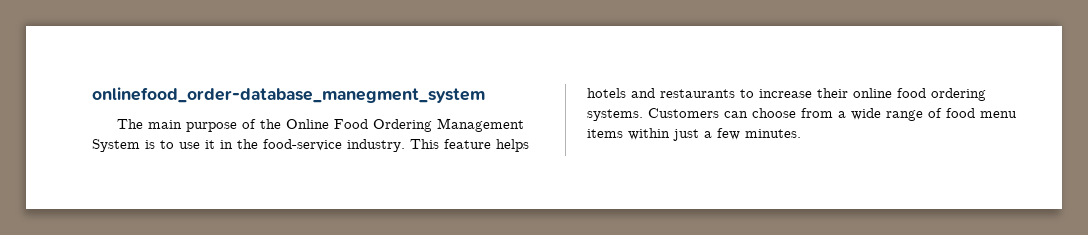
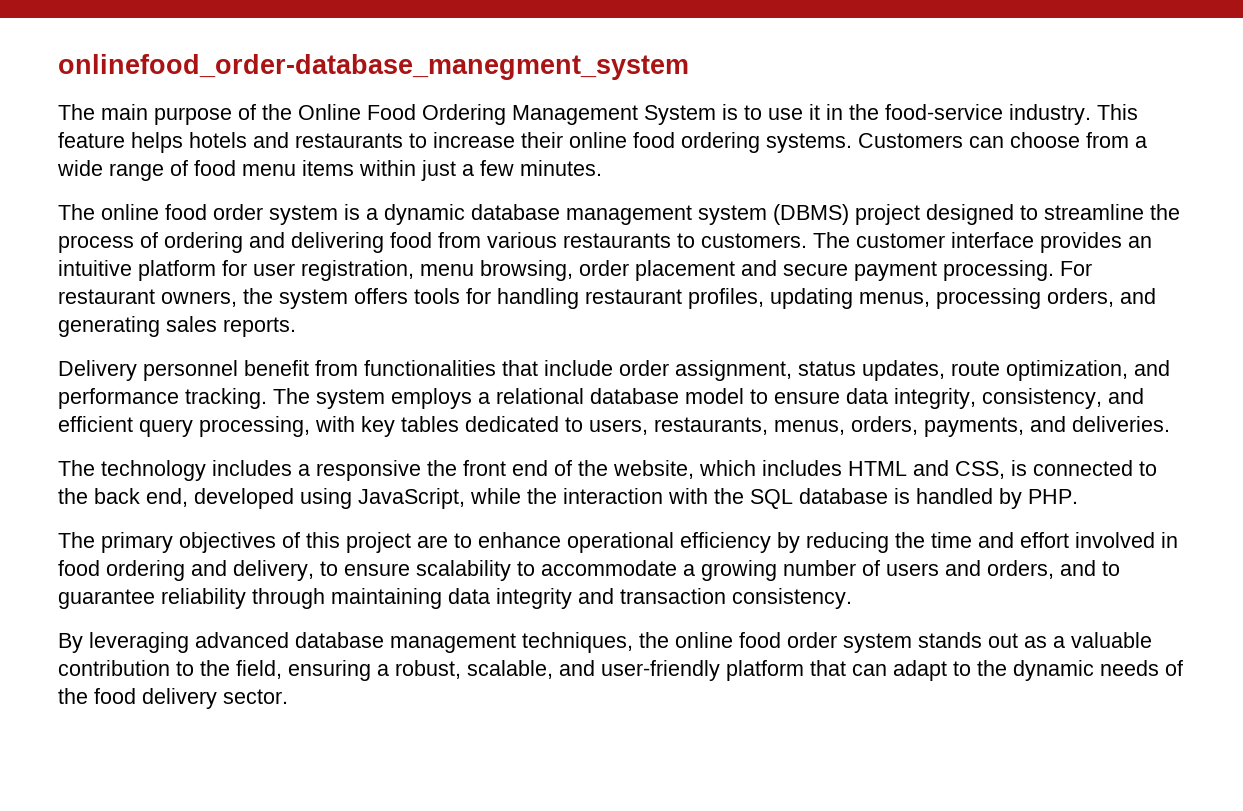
(801, 133) none -> [58,204,1180,225] [58,232,1152,253] [58,260,1092,281] [58,288,1156,309] [58,316,296,337] [58,360,1170,381] [58,388,1144,409] [58,416,1170,437] [58,460,1157,481] [58,488,1078,509] [58,532,1178,553] [58,560,1120,581] [58,588,852,609] [58,632,1152,653] [58,660,1183,681] [58,688,288,709] // The online food order system is a dynamic database management system (DBMS) project designed to streamline the process of ordering and delivering food from various restaurants to customers. The customer interface provides an intuitive platform for user registration, menu browsing, order placement and secure payment processing. For restaurant owners, the system offers tools for handling restaurant profiles, updating menus, processing orders, and generating sales reports. // Delivery personnel benefit from functionalities that include order assignment, status updates, route optimization, and performance tracking. The system employs a relational database model to ensure data integrity, consistency, and efficient query processing, with key tables dedicated to users, restaurants, menus, orders, payments, and deliveries. // The technology includes a responsive the front end of the website, which includes HTML and CSS, is connected to the back end, developed using JavaScript, while the interaction with the SQL database is handled by PHP. // The primary objectives of this project are to enhance operational efficiency by reducing the time and effort involved in food ordering and delivery, to ensure scalability to accommodate a growing number of users and orders, and to guarantee reliability through maintaining data integrity and transaction consistency. // By leveraging advanced database management techniques, the online food order system stands out as a valuable contribution to the field, ensuring a robust, scalable, and user-friendly platform that can adapt to the dynamic needs of the food delivery sector.

